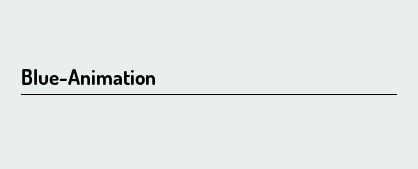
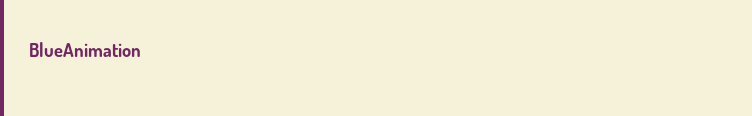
[21,69,156,85] Blue-Animation -> [29,42,141,57] BlueAnimation

